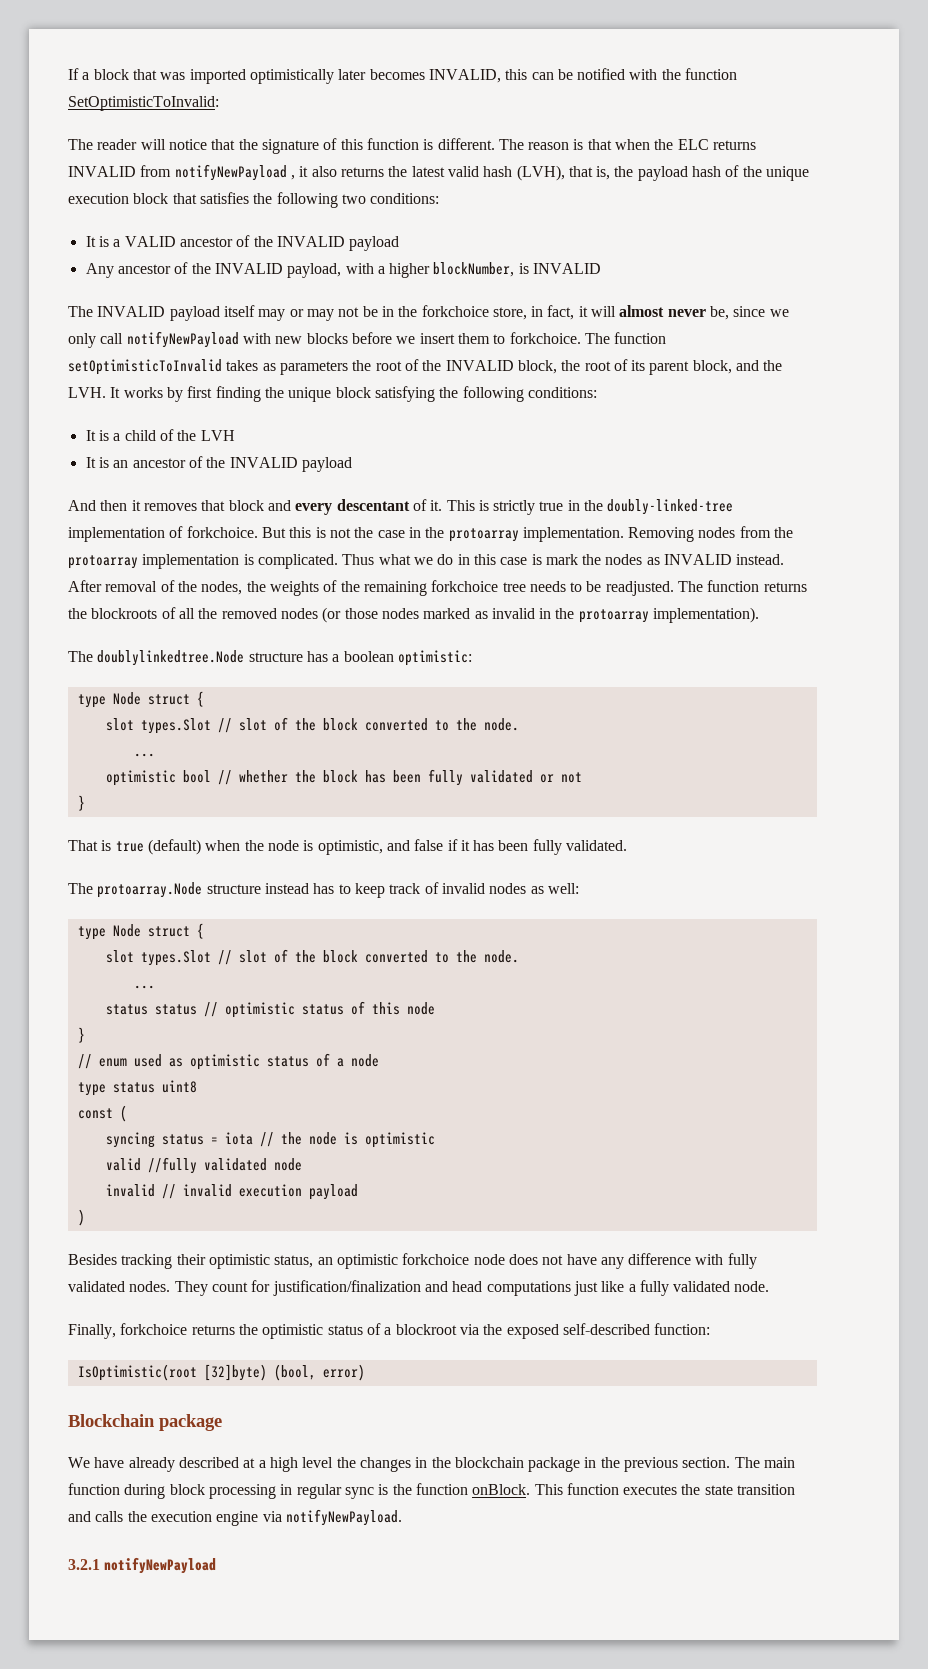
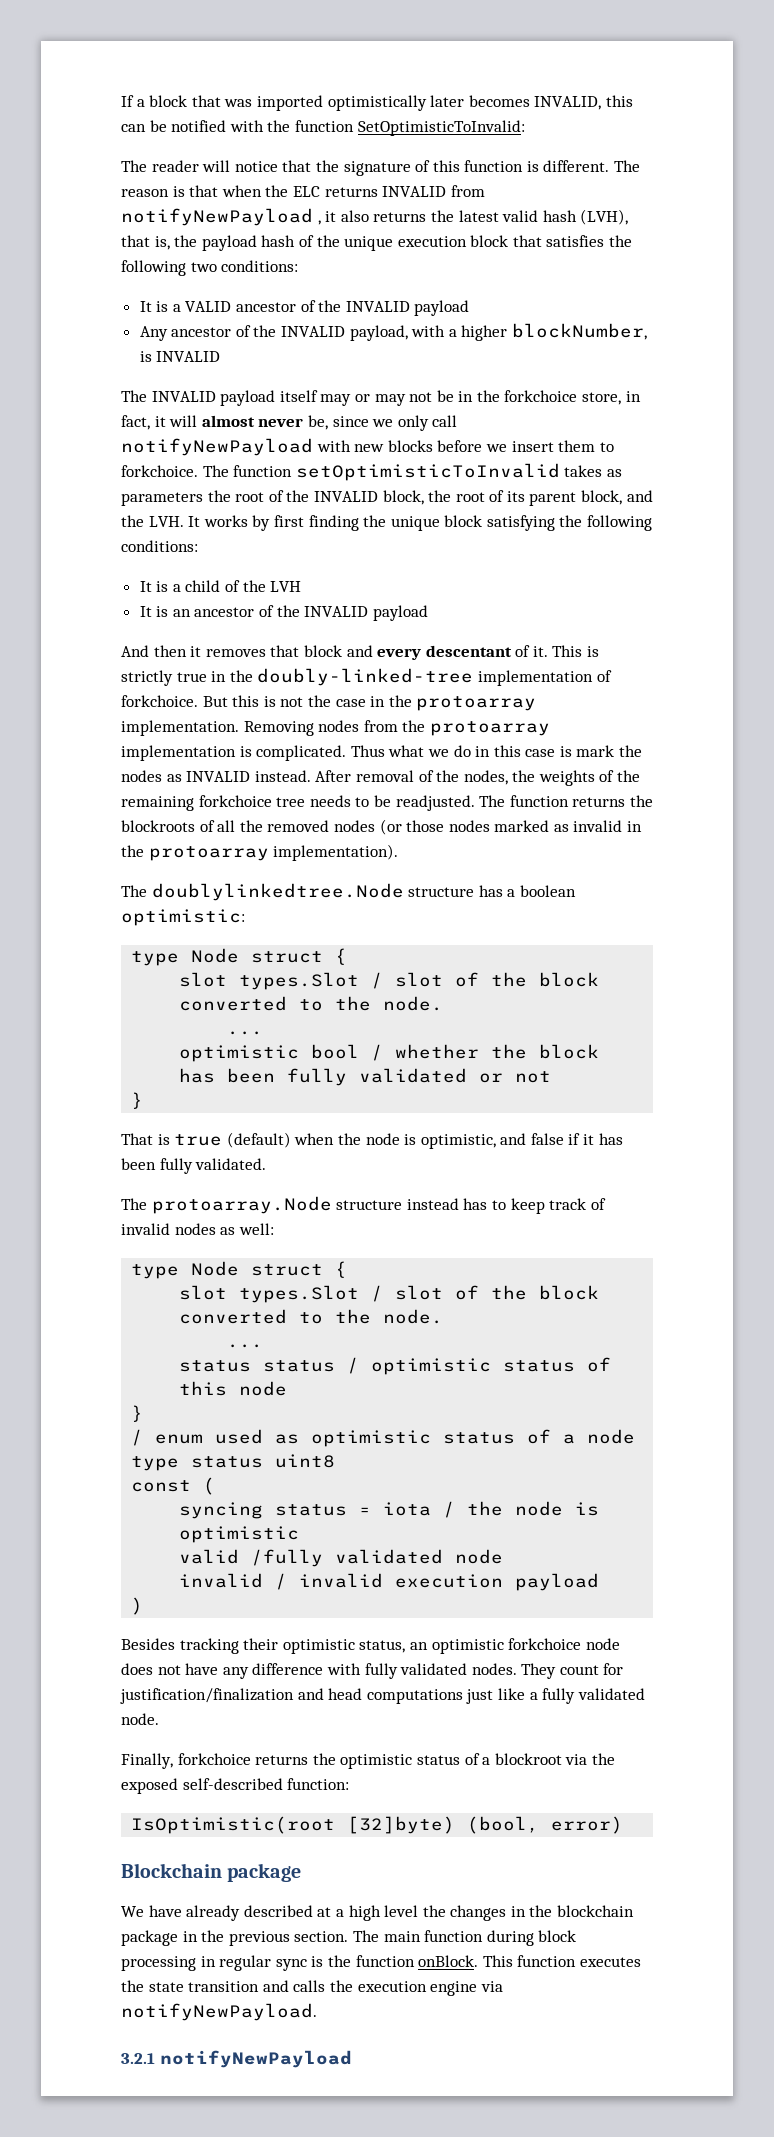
[217,718,232,733] // -> [371,972,384,989] /
[217,770,232,785] // -> [371,1044,384,1061] /
[217,950,232,965] // -> [371,1285,384,1302] /
[203,1002,218,1017] // -> [347,1357,360,1374] /
[77,1054,92,1069] // -> [131,1429,144,1446] /
[259,1132,274,1147] // -> [443,1501,456,1518] /
[147,1157,197,1174] //fully -> [251,1549,324,1567] /fully
[161,1184,176,1199] // -> [275,1573,288,1590] /

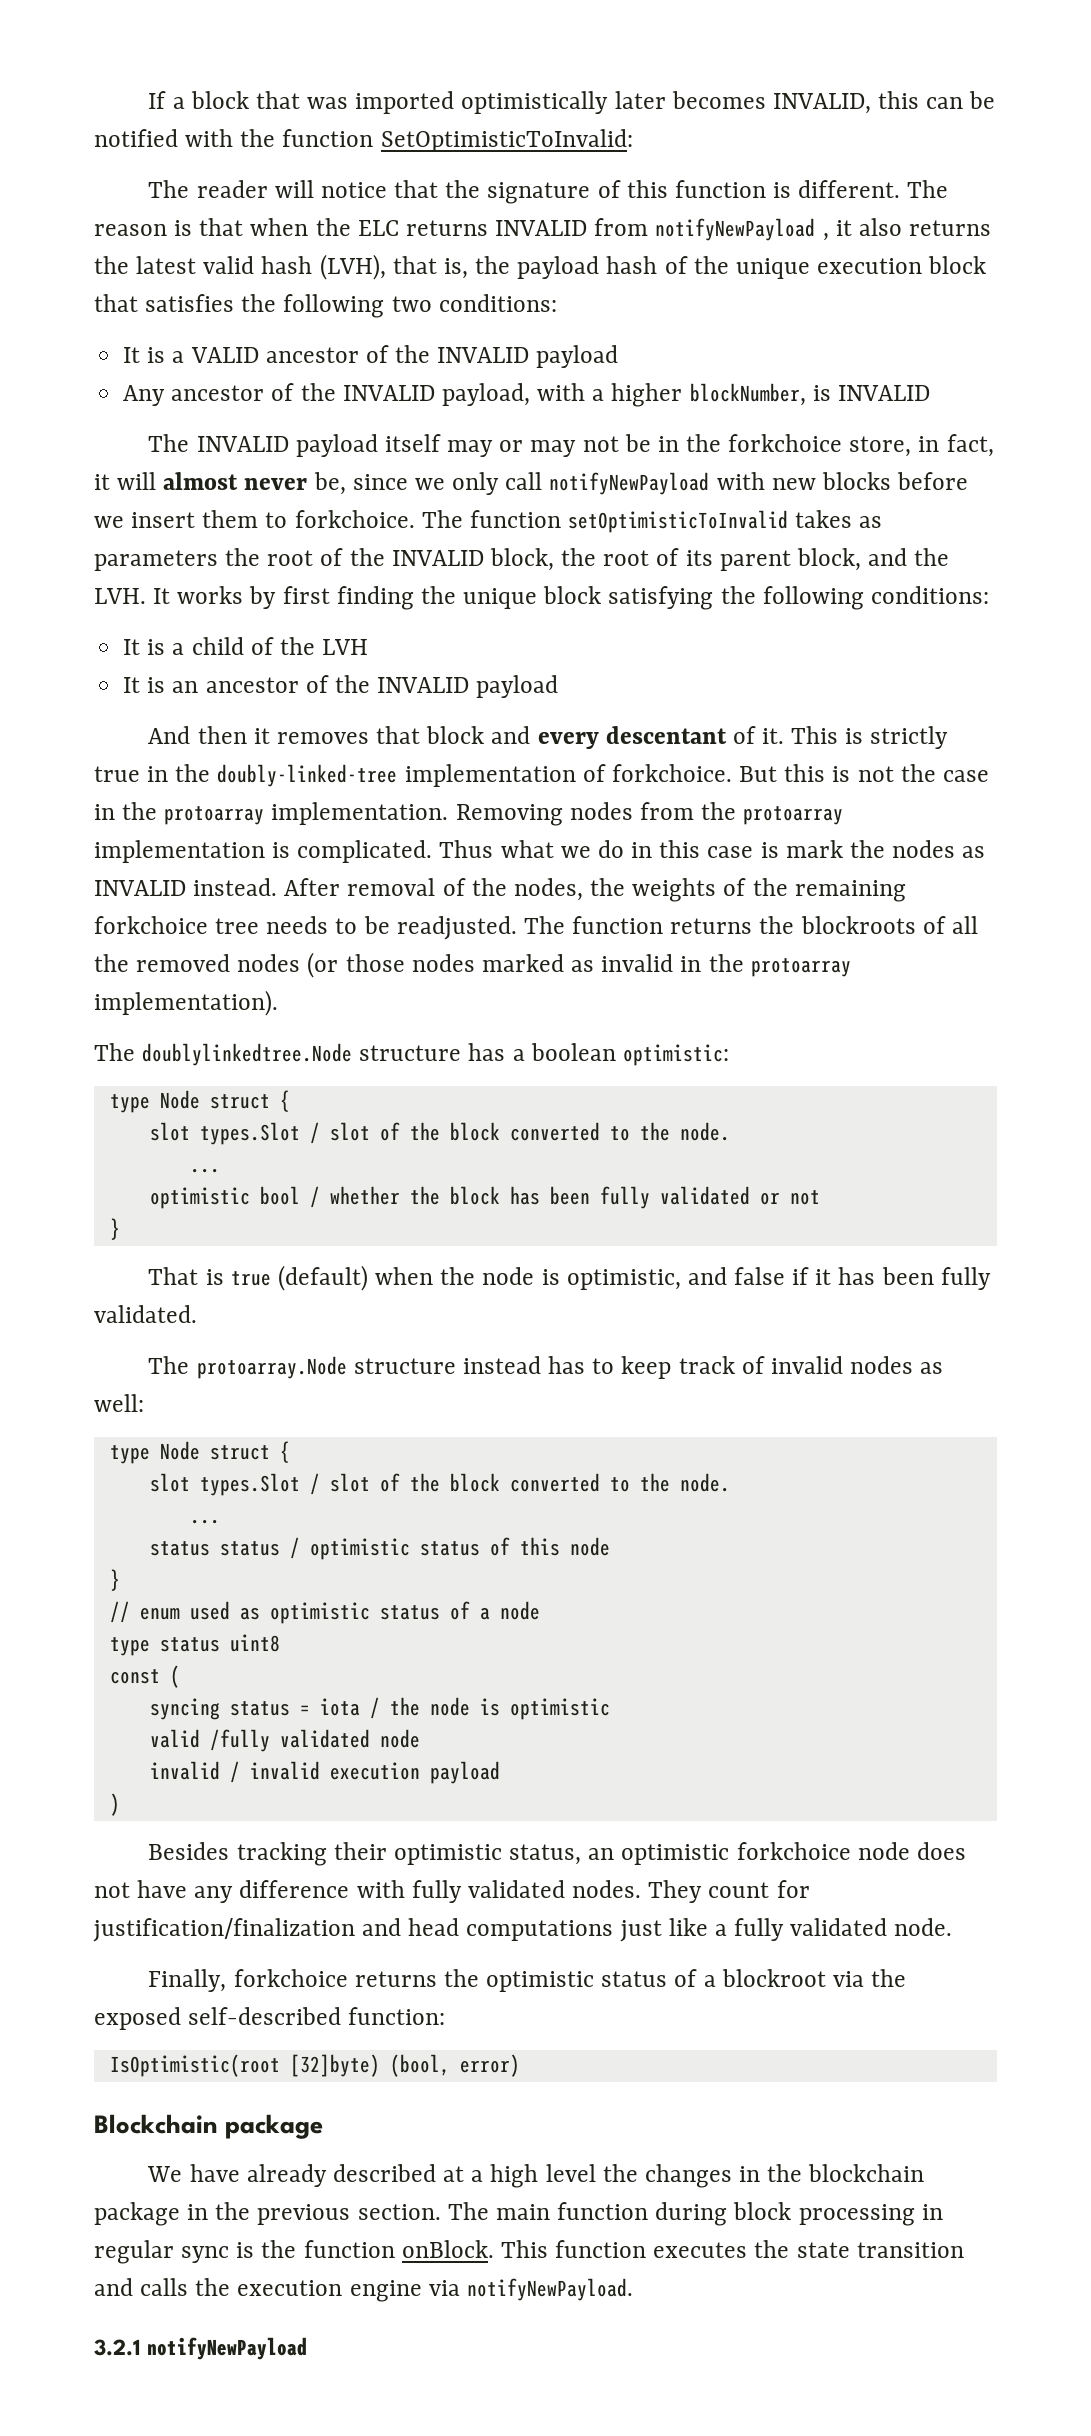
[131,1429,144,1446] / -> [109,1601,130,1623] //

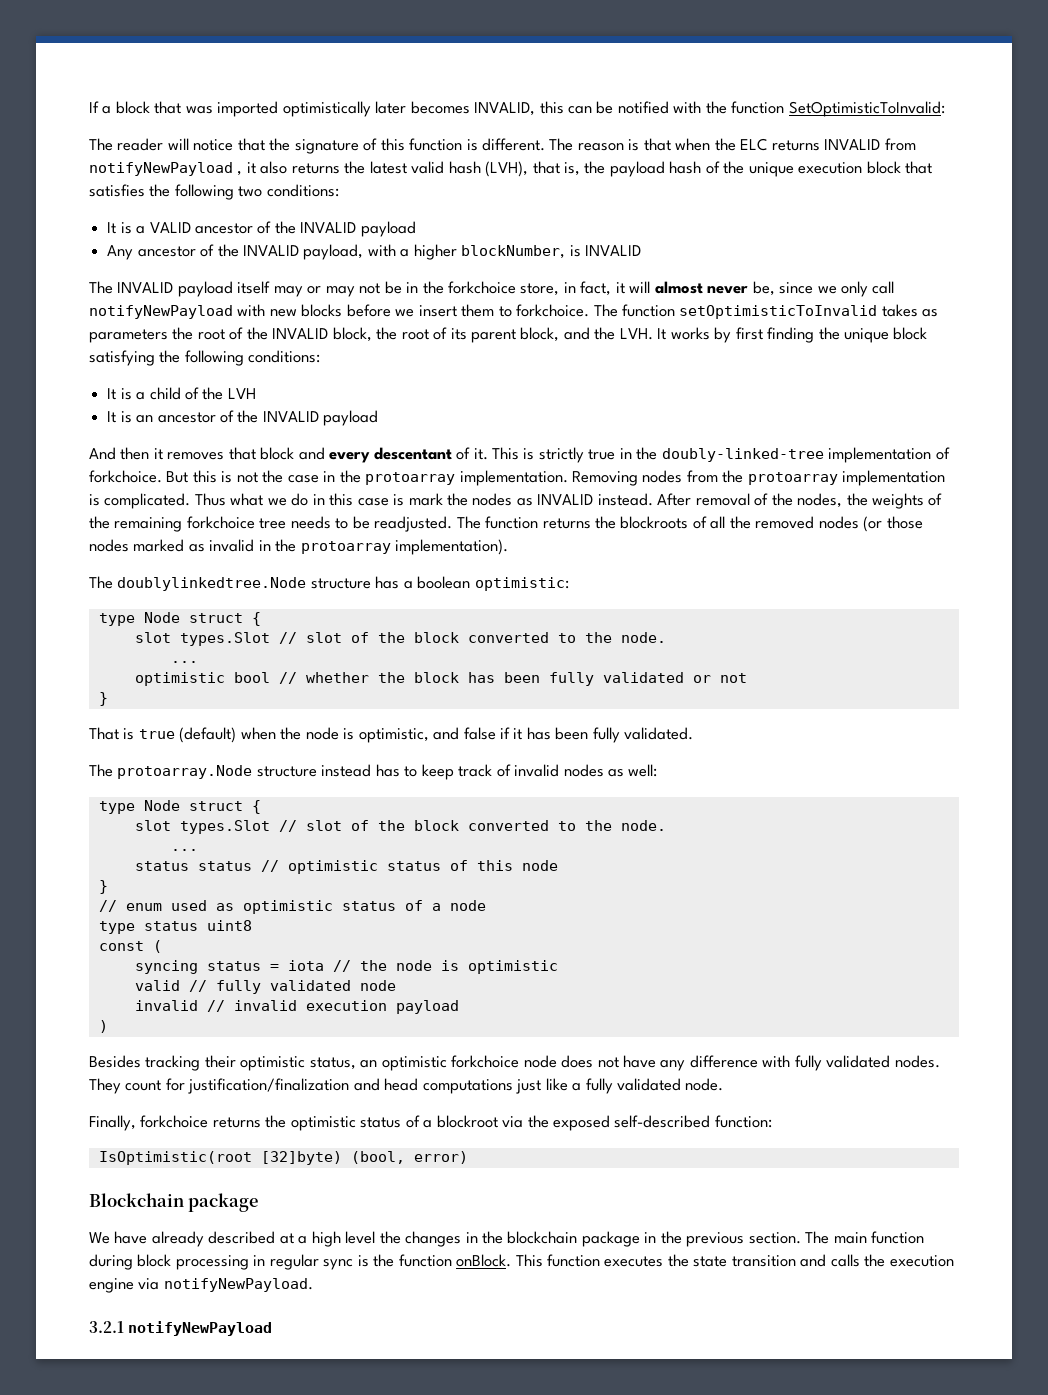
[309,1122,320,1144] / -> [278,632,297,644] //
[309,1186,320,1208] / -> [278,672,297,684] //
[309,1473,320,1495] / -> [278,820,297,832] //
[289,1537,300,1559] / -> [260,860,279,872] //
[369,1697,380,1719] / -> [332,960,351,972] //
[209,1729,270,1752] /fully -> [188,980,261,994] // fully
[229,1761,240,1783] / -> [206,1000,225,1012] //

